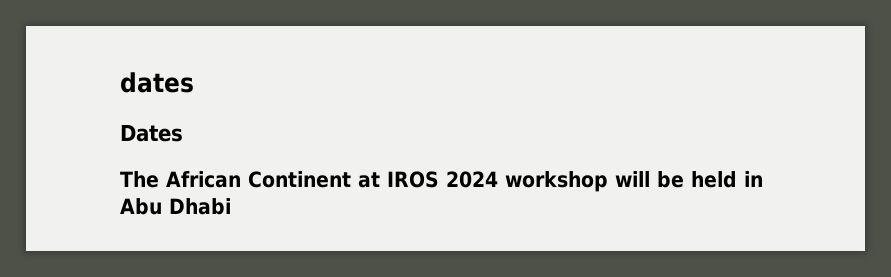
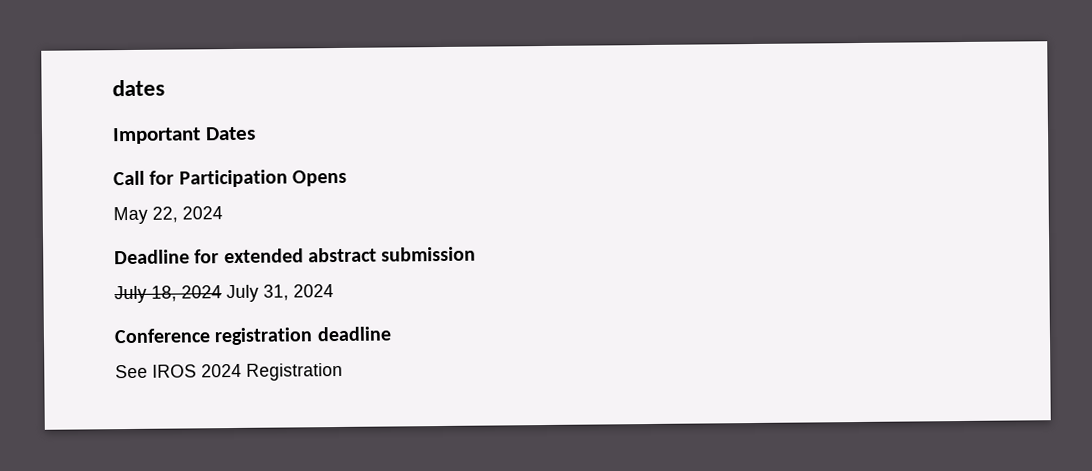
(194, 82) none -> [112,127,201,145] Important
[120,171,763,192] [120,198,231,215] The African Continent at IROS 2024 workshop will be held in Abu Dhabi -> [113,169,347,188] [113,206,223,225] [114,246,477,265] [114,284,334,304] [114,326,392,346] [115,362,343,381] Call for Participation Opens // May 22, 2024 // Deadline for extended abstract submission // July 18, 2024 July 31, 2024 // Conference registration deadline // See IROS 2024 Registration

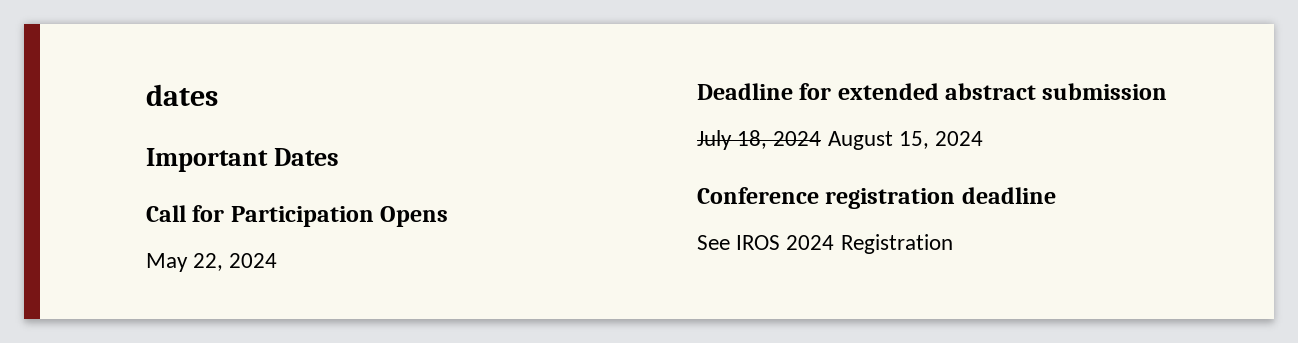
[226,284,289,303] July 31, -> [827,131,929,150] August 15,

